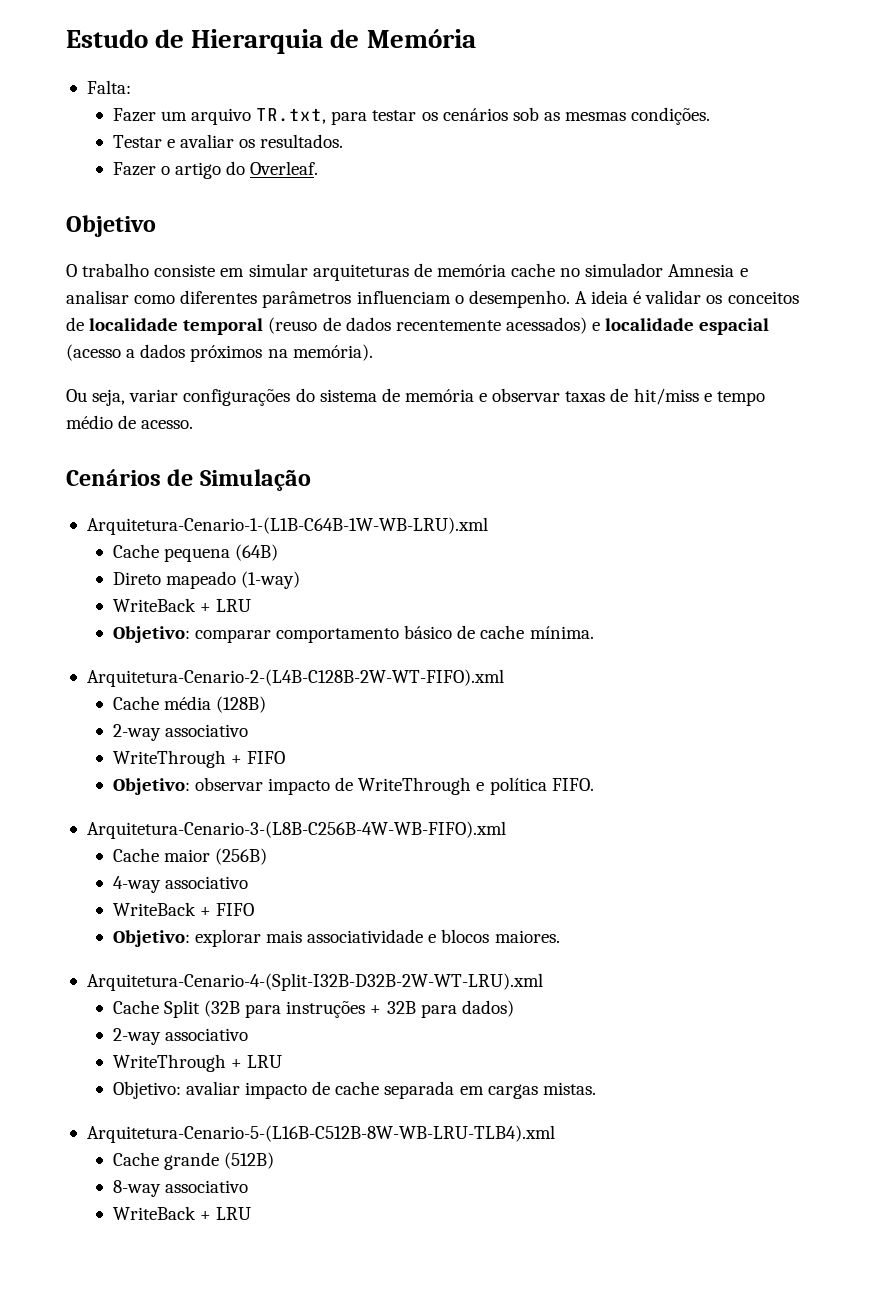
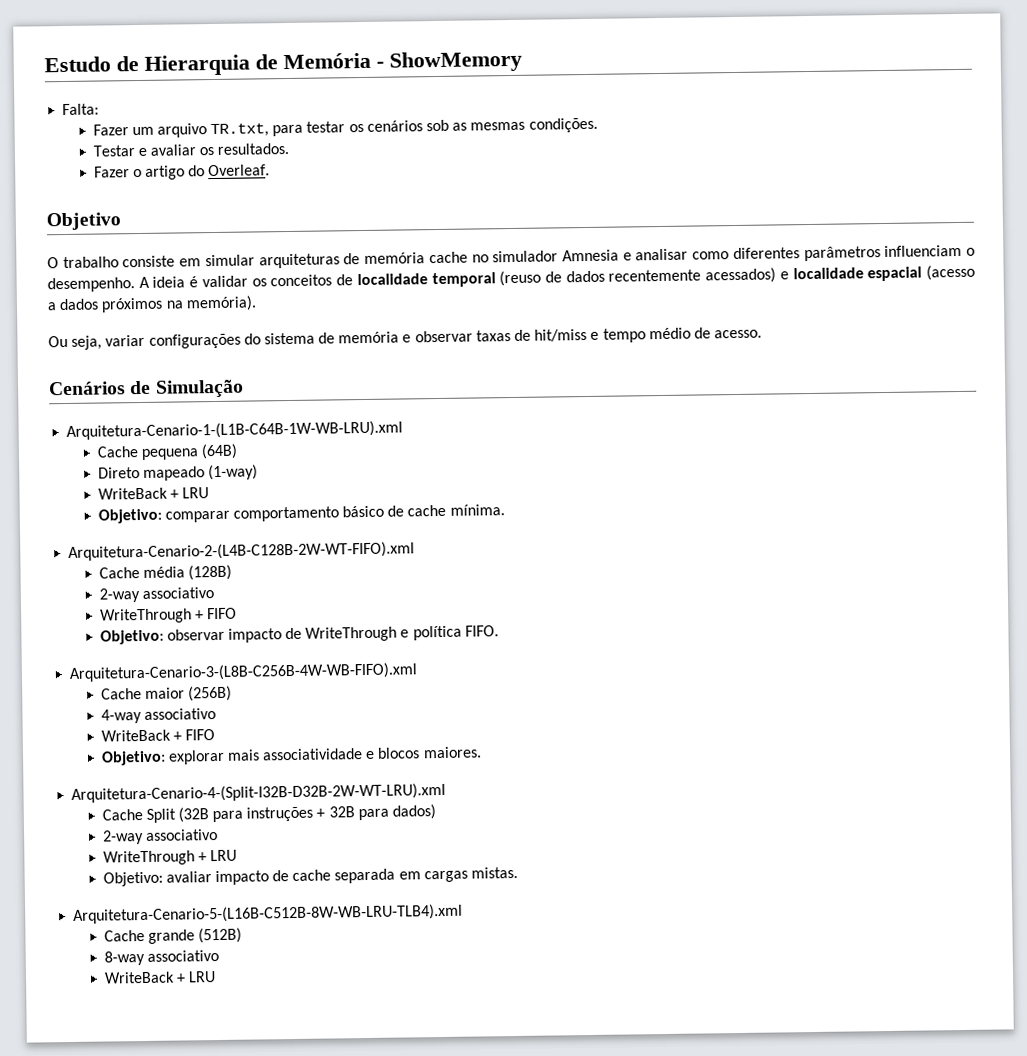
(476, 38) none -> [376,50,522,73] - ShowMemory

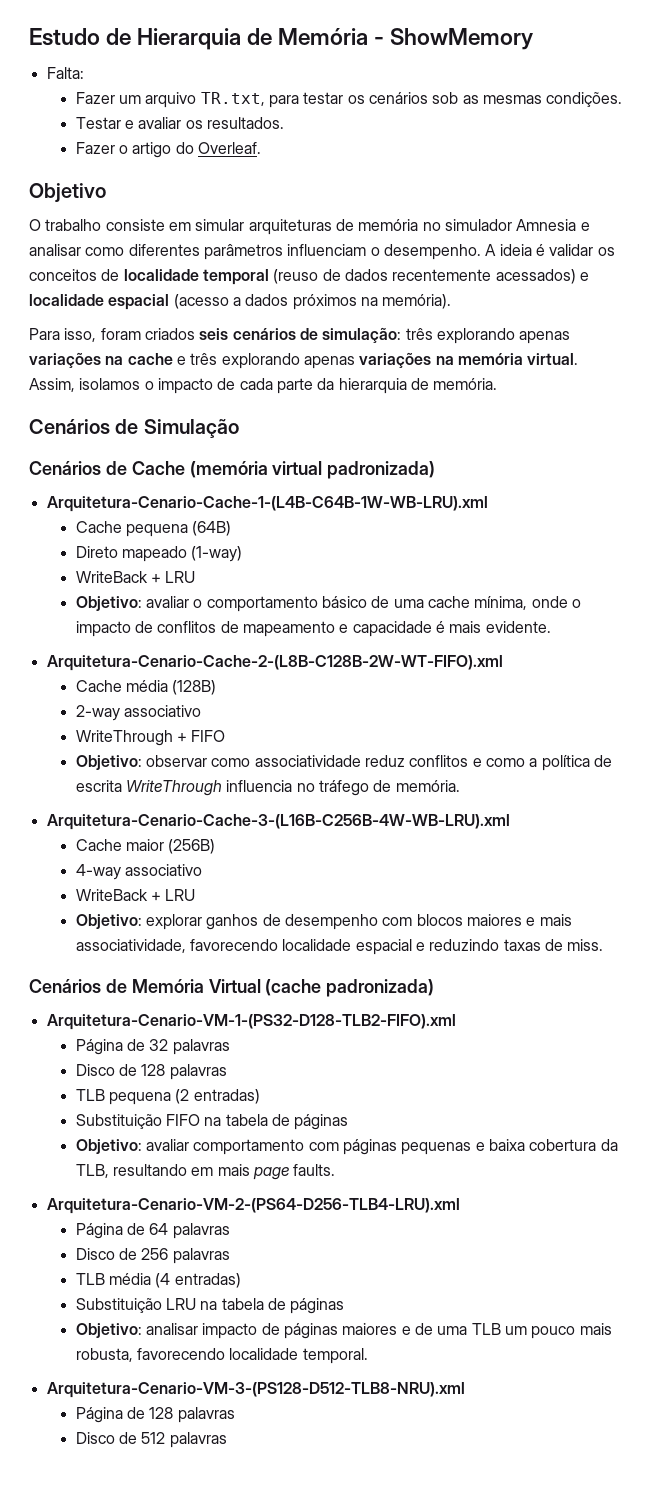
[428,251,468,264] cache -> (419, 225) none
[48,327,763,350] [48,379,244,398] [66,420,404,440] Ou seja, variar configurações do sistema de memória e observar taxas de hit/miss e tempo médio de acesso. // Cenários de Simulação // Arquitetura-Cenario-1-(L1B-C64B-1W-WB-LRU).xml -> [29,327,571,344] [29,352,579,369] [29,378,498,394] [29,419,239,438] [29,461,436,479] [46,496,488,512] Para isso, foram criados seis cenários de simulação: três explorando apenas variações na cache e três explorando apenas variações na memória virtual. Assim, isolamos o impacto de cada parte da hierarquia de memória. // Cenários de Simulação // Cenários de Cache (memória virtual padronizada) // Arquitetura-Cenario-Cache-1-(L4B-C64B-1W-WB-LRU).xml
[164,510,230,523] comparar -> [146,596,203,608] avaliar o
[407,504,505,517] [68,541,416,561] cache mínima. // Arquitetura-Cenario-2-(L4B-C128B-2W-WT-FIFO).xml -> [393,596,582,610] [75,621,551,637] [46,655,503,671] uma cache mínima, onde o impacto de conflitos de mapeamento e capacidade é mais evidente. // Arquitetura-Cenario-Cache-2-(L8B-C128B-2W-WT-FIFO).xml
[227,625,499,643] [69,662,418,682] impacto de WriteThrough e política FIFO. // Arquitetura-Cenario-3-(L8B-C256B-4W-WB-FIFO).xml -> [211,755,613,771] [75,780,460,796] [46,814,510,830] como associatividade reduz conflitos e como a política de escrita WriteThrough influencia no tráfego de memória. // Arquitetura-Cenario-Cache-3-(L16B-C256B-4W-WB-LRU).xml
[184,729,215,741] FIFO -> [165,889,196,901] LRU
[226,746,482,761] [71,782,447,803] [101,804,436,823] [102,829,218,845] [102,849,237,866] [102,866,518,887] [73,903,464,924] [103,927,242,944] [103,950,219,966] [103,971,216,984] mais associatividade e blocos maiores. // Arquitetura-Cenario-4-(Split-I32B-D32B-2W-WT-LRU).xml // Cache Split (32B para instruções + 32B para dados) // 2-way associativo // WriteThrough + LRU // Objetivo: avaliar impacto de cache separada em cargas mistas. // Arquitetura-Cenario-5-(L16B-C512B-8W-WB-LRU-TLB4).xml // Cache grande (512B) // 8-way associativo // WriteBack + LRU -> [206,914,572,930] [75,939,604,955] [29,979,435,997] [46,1014,456,1030] [75,1039,230,1055] [75,1064,227,1080] [75,1089,260,1105] [75,1114,349,1130] [75,1139,618,1155] [75,1164,336,1180] [46,1198,460,1214] [75,1223,230,1239] [75,1248,230,1264] [75,1273,241,1288] [75,1298,345,1314] [75,1323,612,1339] [75,1348,368,1364] [46,1382,465,1398] [75,1407,235,1423] [75,1432,227,1448] ganhos de desempenho com blocos maiores e mais associatividade, favorecendo localidade espacial e reduzindo taxas de miss. // Cenários de Memória Virtual (cache padronizada) // Arquitetura-Cenario-VM-1-(PS32-D128-TLB2-FIFO).xml // Página de 32 palavras // Disco de 128 palavras // TLB pequena (2 entradas) // Substituição FIFO na tabela de páginas // Objetivo: avaliar comportamento com páginas pequenas e baixa cobertura da TLB, resultando em mais page faults. // Arquitetura-Cenario-VM-2-(PS64-D256-TLB4-LRU).xml // Página de 64 palavras // Disco de 256 palavras // TLB média (4 entradas) // Substituição LRU na tabela de páginas // Objetivo: analisar impacto de páginas maiores e de uma TLB um pouco mais robusta, favorecendo localidade temporal. // Arquitetura-Cenario-VM-3-(PS128-D512-TLB8-NRU).xml // Página de 128 palavras // Disco de 512 palavras

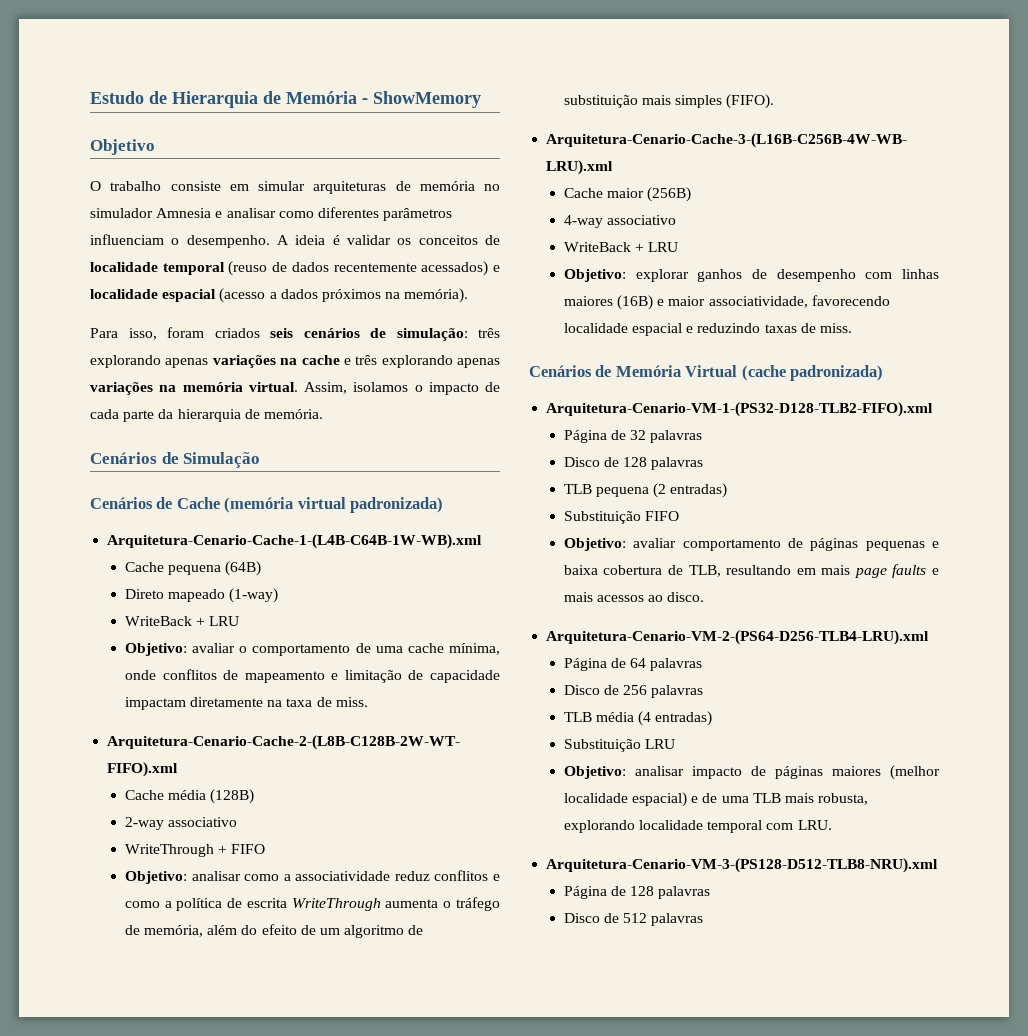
[46,67,84,79] [75,92,623,108] [75,117,285,129] [75,142,262,158] // Falta: // Fazer um arquivo TR.txt, para testar os cenários sob as mesmas condições. // Testar e avaliar os resultados. // Fazer o artigo do Overleaf. -> (481, 99) none
[46,496,488,512] Arquitetura-Cenario-Cache-1-(L4B-C64B-1W-WB-LRU).xml -> [107,534,483,549] Arquitetura-Cenario-Cache-1-(L4B-C64B-1W-WB).xml
[322,596,368,608] básico -> (351, 650) none
[572,599,582,608] [75,621,154,637] o impacto de -> (156, 675) none
[352,621,551,637] capacidade é mais evidente. -> [344,670,500,683] [124,697,368,710] limitação de capacidade impactam diretamente na taxa de miss.
[146,755,251,767] observar como -> [191,871,291,881] analisar como a
[226,780,460,796] influencia no tráfego de memória. -> [385,897,500,911] [124,924,424,938] [563,94,775,109] aumenta o tráfego de memória, além do efeito de um algoritmo de substituição mais simples (FIFO).
[416,914,572,926] blocos maiores e mais -> [902,269,939,279] [563,295,706,310] linhas maiores (16B) e maior
[204,1114,349,1130] na tabela de páginas -> (680, 516) none
[308,1142,339,1151] com -> [787,538,803,548] de
[600,1139,618,1151] da -> [668,565,684,575] de
[293,1164,336,1176] faults. -> [892,564,939,578] [563,592,705,602] faults e mais acessos ao disco.
[200,1298,345,1314] na tabela de páginas -> (676, 744) none
(398, 1329) none -> [890,765,940,780] [563,792,688,807] (melhor localidade espacial)
[505,1323,612,1339] [75,1348,368,1364] um pouco mais robusta, favorecendo localidade temporal. -> [785,793,869,805] [563,820,832,833] mais robusta, explorando localidade temporal com LRU.

